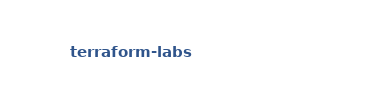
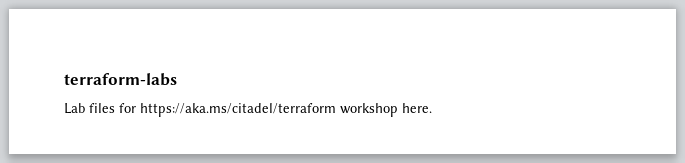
(192, 51) none -> [64,103,432,117] // Lab files for https://aka.ms/citadel/terraform workshop here.

